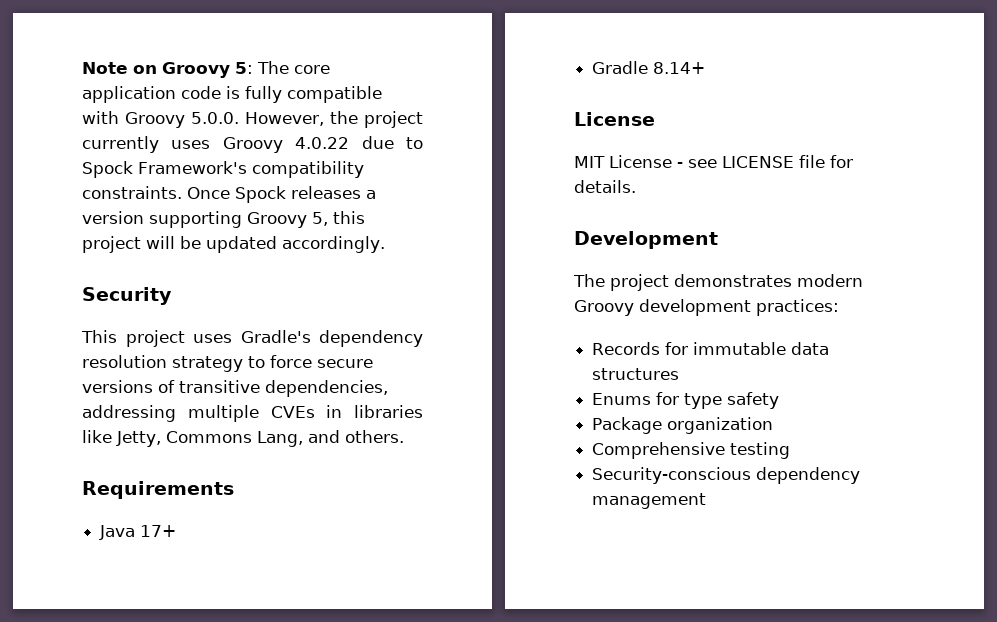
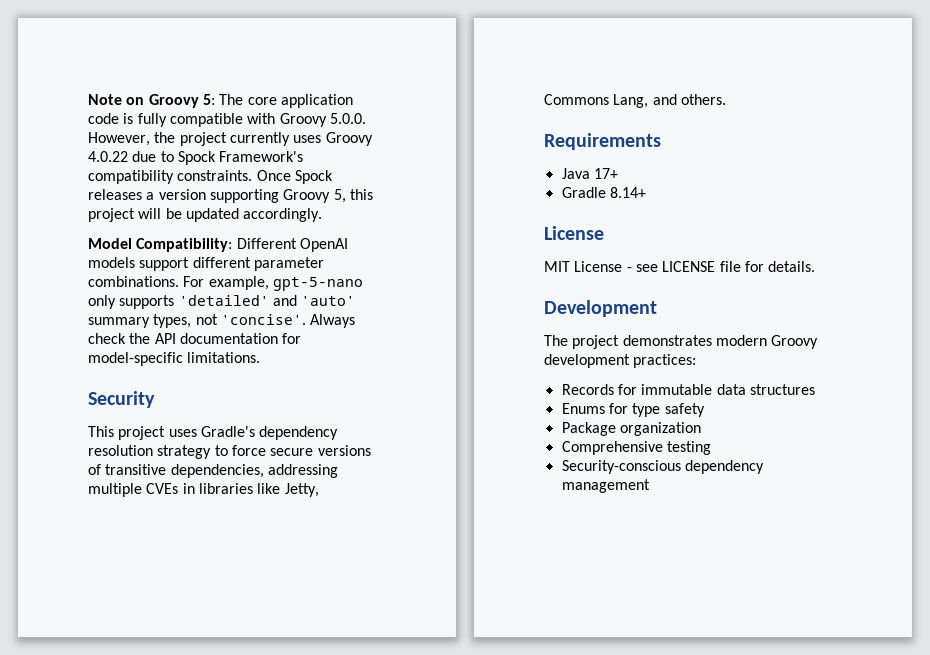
(385, 244) none -> [88,238,348,252] [88,257,324,271] [88,276,363,291] [88,295,356,309] [88,314,356,328] [88,333,302,344] [88,352,261,366] // Model Compatibility: Different OpenAI models support different parameter combinations. For example, gpt-5-nano only supports 'detailed' and 'auto' summary types, not 'concise'. Always check the API documentation for model-specific limitations.

